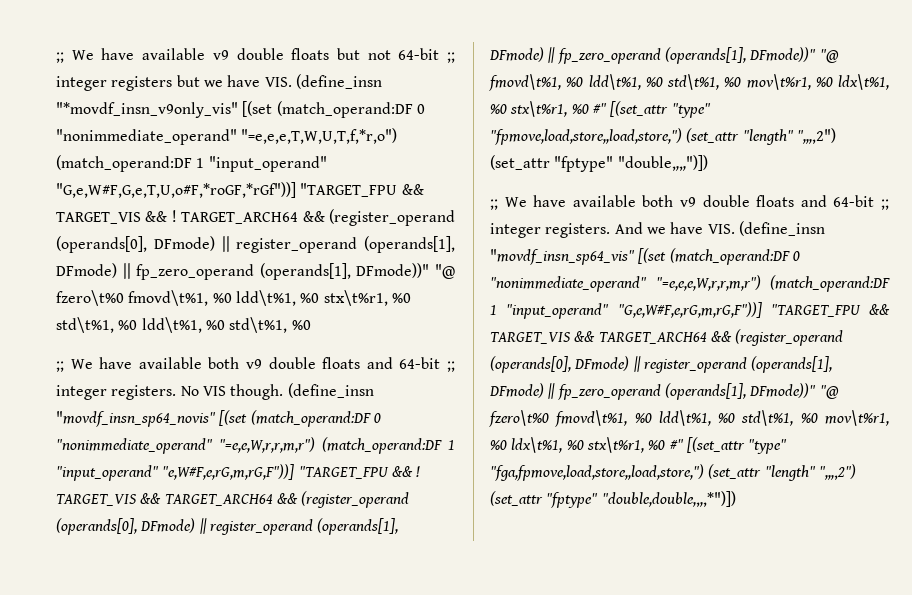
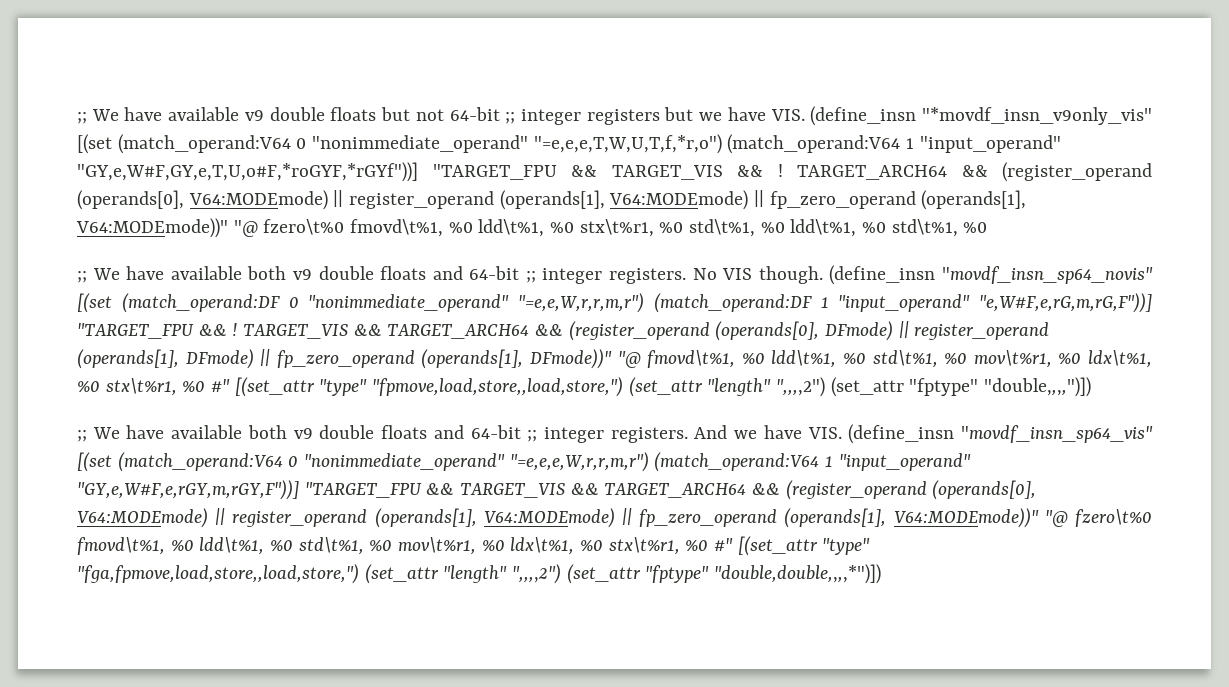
[276,101,413,118] (match_operand:DF -> [117,134,291,154] (match_operand:V64
[56,155,327,172] [56,182,296,198] (match_operand:DF 1 "input_operand" "G,e,W#F,G,e,T,U,o#F,*roGF,*rGf"))] -> [727,134,1061,154] [77,162,418,182] (match_operand:V64 1 "input_operand" "GY,e,W#F,GY,e,T,U,o#F,*roGYF,*rGYf"))]
[153,236,455,253] [56,263,430,280] DFmode) || register_operand (operands[1], DFmode) || fp_zero_operand (operands[1], DFmode))" -> [188,190,1027,210] [76,218,228,238] V64:MODEmode) || register_operand (operands[1], V64:MODEmode) || fp_zero_operand (operands[1], V64:MODEmode))"
[669,248,790,265] (match_operand:DF -> [117,452,283,472] (match_operand:V64
[770,275,890,292] [490,302,762,319] (match_operand:DF 1 "input_operand" "G,e,W#F,e,rG,m,rG,F"))] -> [654,452,971,472] [77,480,299,500] (match_operand:V64 1 "input_operand" "GY,e,W#F,e,rGY,m,rGY,F"))]
[574,356,833,373] [489,383,817,400] DFmode) || register_operand (operands[1], DFmode) || fp_zero_operand (operands[1], DFmode))" -> [77,508,1039,528] V64:MODEmode) || register_operand (operands[1], V64:MODEmode) || fp_zero_operand (operands[1], V64:MODEmode))"

